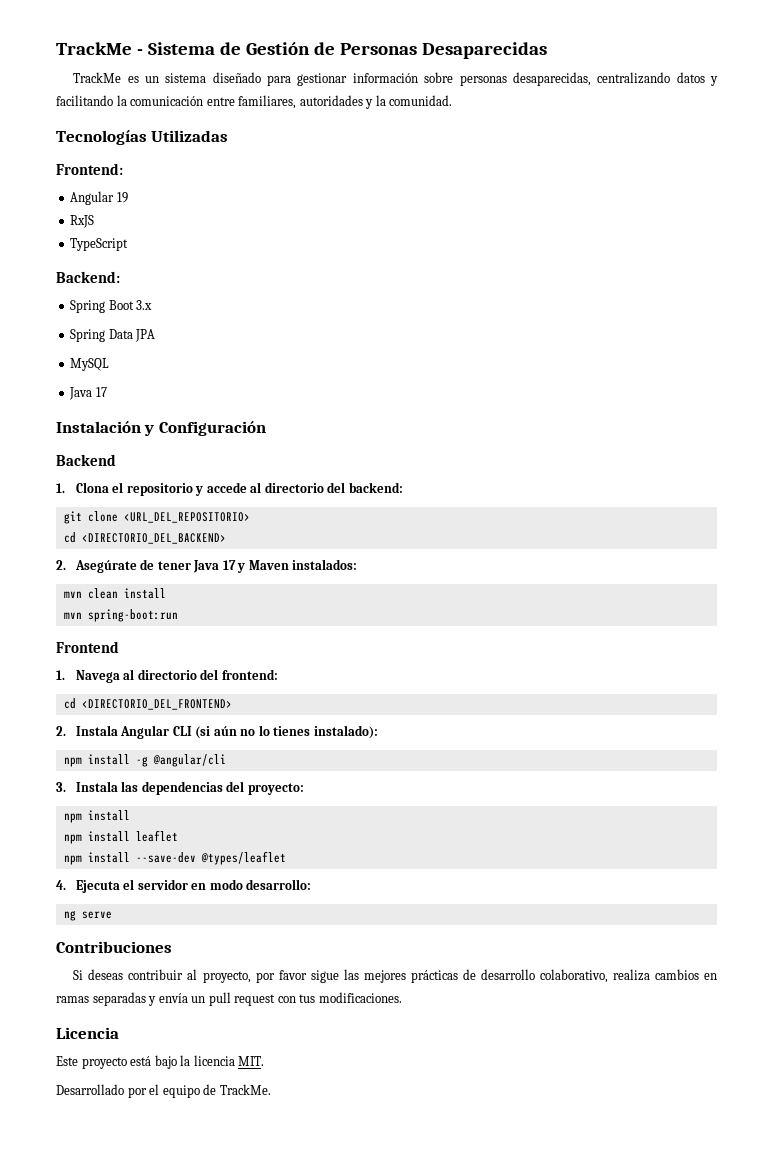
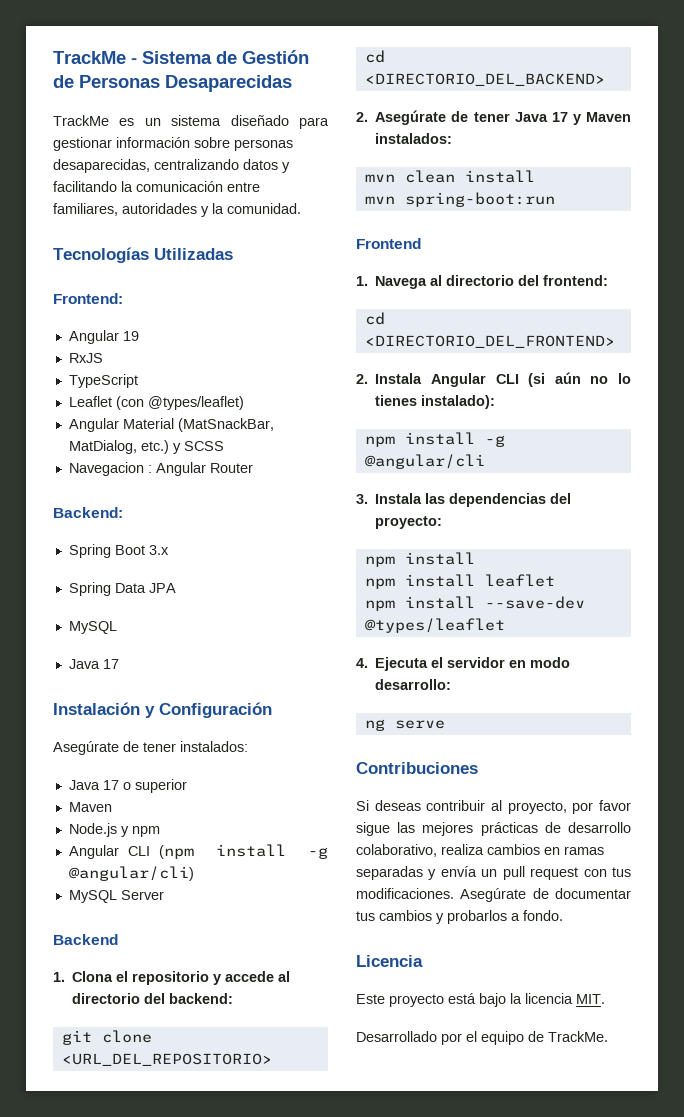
(129, 244) none -> [68,396,244,410] [68,418,274,432] [68,440,224,454] [68,462,253,476] // Leaflet (con @types/leaflet) // Angular Material (MatSnackBar, MatDialog, etc.) y SCSS // Navegacion : Angular Router
(266, 428) none -> [53,741,248,755] [68,779,187,793] [68,802,112,812] [68,823,160,837] [68,844,328,859] [68,866,194,881] [68,890,164,903] // Asegúrate de tener instalados: // Java 17 o superior // Maven // Node.js y npm // Angular CLI (npm install -g @angular/cli) // MySQL Server
(402, 997) none -> [460,888,631,902] [356,910,563,924] Asegúrate de documentar tus cambios y probarlos a fondo.

